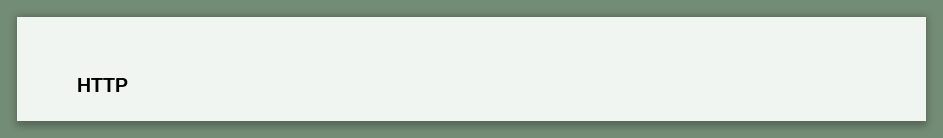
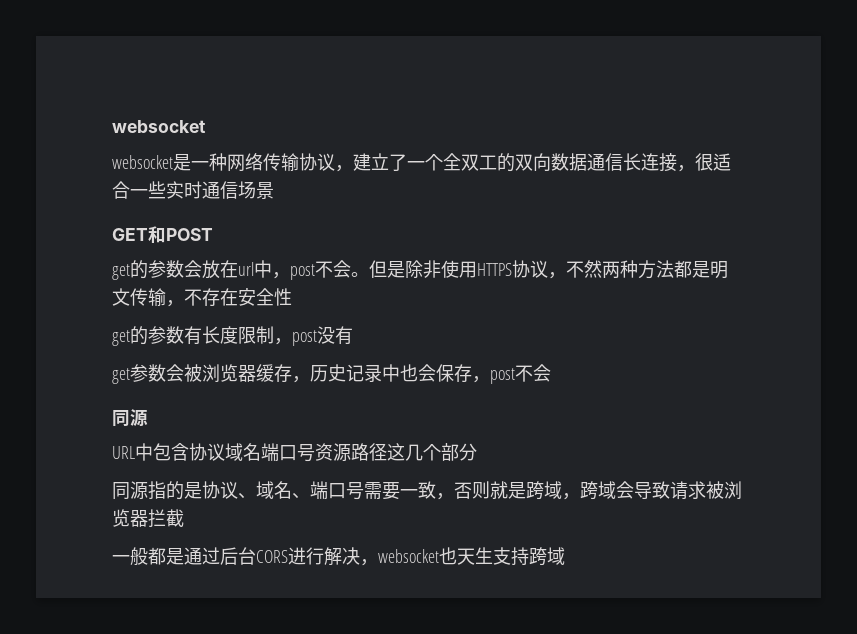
[77,78,128,92] HTTP -> [112,120,206,133] [112,153,731,172] [112,181,274,199] [112,226,213,243] [112,260,728,280] [112,288,292,307] [112,326,353,346] [112,364,551,384] [112,409,148,427] [112,443,477,462] [112,481,742,500] [112,509,184,527] [112,547,565,566] websocket // websocket是一种网络传输协议，建立了一个全双工的双向数据通信长连接，很适合一些实时通信场景 // GET和POST // get的参数会放在url中，post不会。但是除非使用HTTPS协议，不然两种方法都是明文传输，不存在安全性 // get的参数有长度限制，post没有 // get参数会被浏览器缓存，历史记录中也会保存，post不会 // 同源 // URL中包含协议域名端口号资源路径这几个部分 // 同源指的是协议、域名、端口号需要一致，否则就是跨域，跨域会导致请求被浏览器拦截 // 一般都是通过后台CORS进行解决，websocket也天生支持跨域

